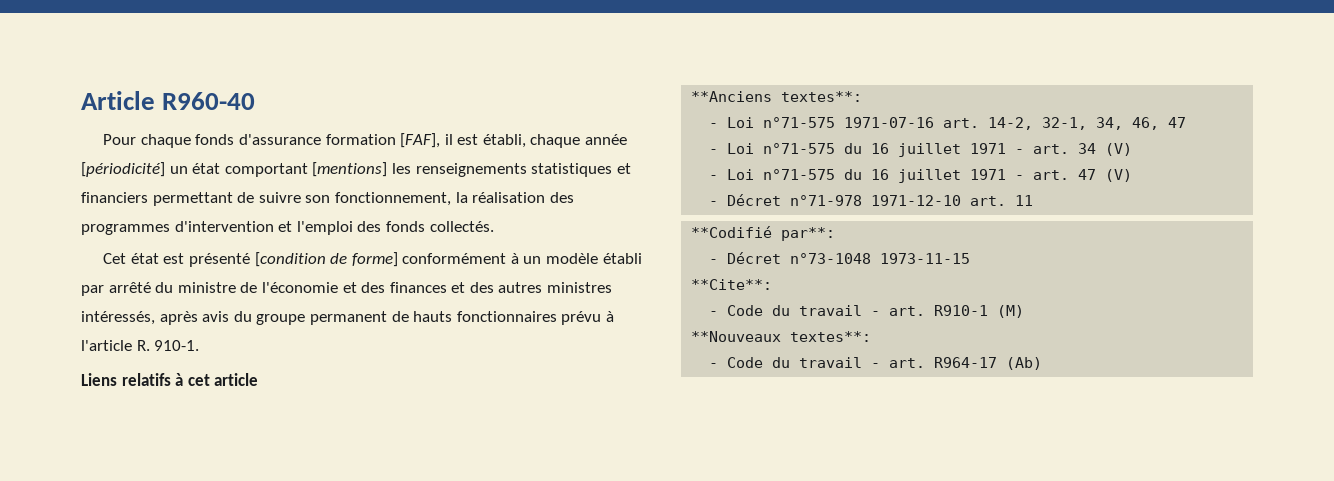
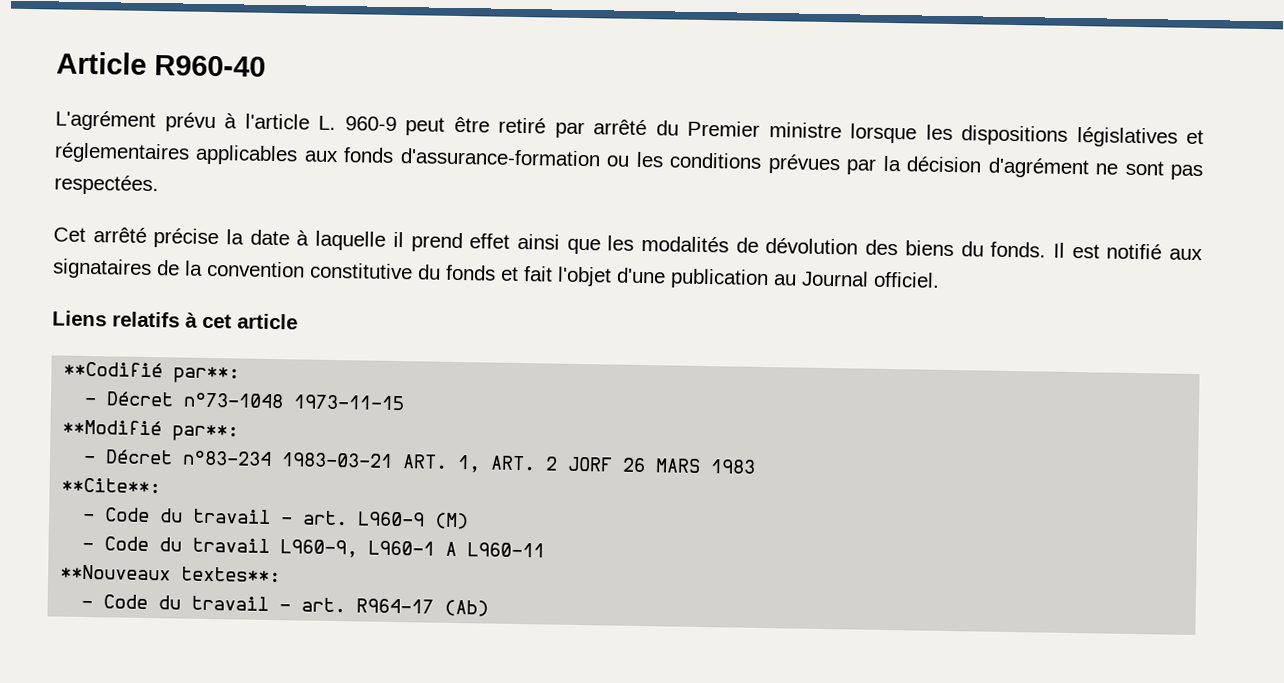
[103,133,628,148] [81,162,631,177] [81,192,574,206] [81,221,494,235] [103,252,642,267] [81,282,613,296] [81,311,614,325] [81,340,200,351] Pour chaque fonds d'assurance formation [FAF], il est établi, chaque année [périodicité] un état comportant [mentions] les renseignements statistiques et financiers permettant de suivre son fonctionnement, la réalisation des programmes d'intervention et l'emploi des fonds collectés. // Cet état est présenté [condition de forme] conformément à un modèle établi par arrêté du ministre de l'économie et des finances et des autres ministres intéressés, après avis du groupe permanent de hauts fonctionnaires prévu à l'article R. 910-1. -> [55,110,1204,148] [54,142,1204,181] [54,174,159,196] [53,227,1203,261] [52,258,940,290] L'agrément prévu à l'article L. 960-9 peut être retiré par arrêté du Premier ministre lorsque les dispositions législatives et réglementaires applicables aux fonds d'assurance-formation ou les conditions prévues par la décision d'agrément ne sont pas respectées. // Cet arrêté précise la date à laquelle il prend effet ainsi que les modalités de dévolution des biens du fonds. Il est notifié aux signataires de la convention constitutive du fonds et fait l'objet d'une publication au Journal officiel.
[691,91,863,102] [709,117,1187,130] [709,143,1133,157] [709,169,1133,183] [709,194,1034,206] // **Anciens textes**: // - Loi n°71-575 1971-07-16 art. 14-2, 32-1, 34, 46, 47 // - Loi n°71-575 du 16 juillet 1971 - art. 34 (V) // - Loi n°71-575 du 16 juillet 1971 - art. 47 (V) // - Décret n°71-978 1971-12-10 art. 11 -> (298, 321) none
(971, 258) none -> [62,419,240,442] [83,449,757,474] // **Modifié par**: // - Décret n°83-234 1983-03-21 ART. 1, ART. 2 JORF 26 MARS 1983
[934,305,989,316] R910-1 -> [357,511,426,527] L960-9
(1025, 311) none -> [82,536,546,558] // - Code du travail L960-9, L960-1 A L960-11

